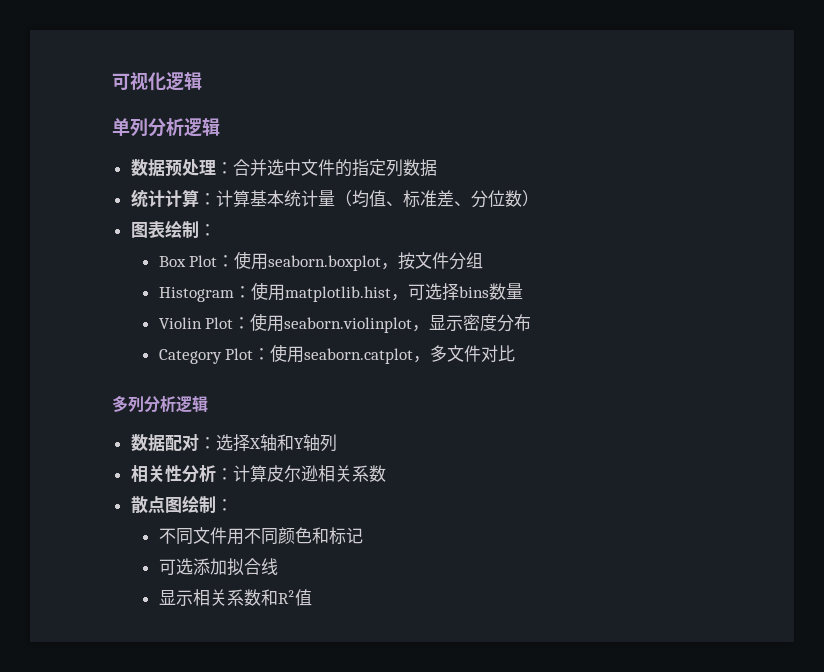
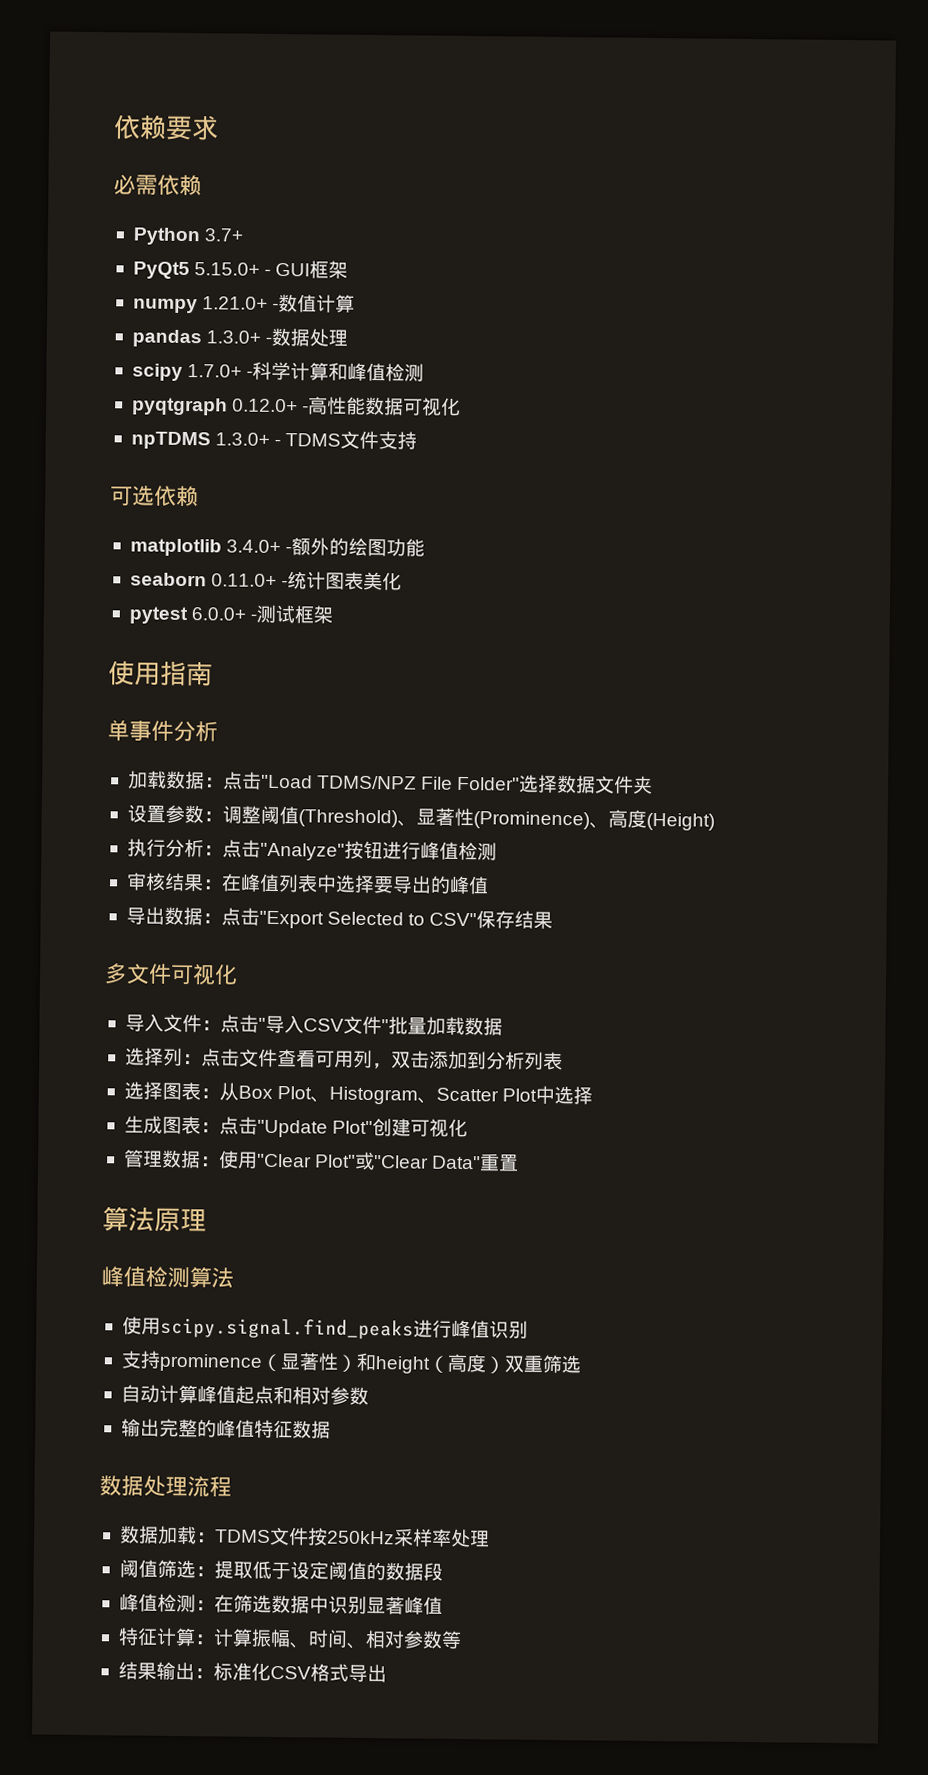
[112,72,202,91] 可视化逻辑 -> [113,114,219,141] [113,174,202,196] [132,227,245,246] [132,260,349,280] [132,293,356,314] [131,327,349,348] [131,361,425,382] [131,396,462,416] [130,430,418,450] [110,485,199,507] [129,537,426,557] [129,571,403,591] [128,604,334,625] [108,660,213,687] 依赖要求 // 必需依赖 // Python 3.7+ // PyQt5 5.15.0+ - GUI框架 // numpy 1.21.0+ -数值计算 // pandas 1.3.0+ -数据处理 // scipy 1.7.0+ -科学计算和峰值检测 // pyqtgraph 0.12.0+ -高性能数据可视化 // npTDMS 1.3.0+ - TDMS文件支持 // 可选依赖 // matplotlib 3.4.0+ -额外的绘图功能 // seaborn 0.11.0+ -统计图表美化 // pytest 6.0.0+ -测试框架 // 使用指南
[130,118,220,137] [130,159,437,177] [130,189,539,208] [130,220,216,238] [158,251,484,271] [158,282,523,302] [158,313,532,333] [158,344,516,364] [112,395,208,413] [130,434,337,452] [130,464,386,483] [130,495,233,514] [158,527,363,545] [158,558,278,576] [158,589,312,606] 列分析逻辑 // 数据预处理：合并选中文件的指定列数据 // 统计计算：计算基本统计量（均值、标准差、分位数） // 图表绘制： // Box Plot：使用seaborn.boxplot，按文件分组 // Histogram：使用matplotlib.hist，可选择bins数量 // Violin Plot：使用seaborn.violinplot，显示密度分布 // Category Plot：使用seaborn.catplot，多文件对比 // 多列分析逻辑 // 数据配对：选择X轴和Y轴列 // 相关性分析：计算皮尔逊相关系数 // 散点图绘制： // 不同文件用不同颜色和标记 // 可选添加拟合线 // 显示相关系数和R²值 -> [129,720,218,742] [127,770,654,795] [126,804,715,831] [126,838,497,861] [125,872,489,895] [125,906,554,929] [104,963,238,986] [124,1013,503,1036] [124,1047,563,1071] [123,1081,594,1105] [123,1115,469,1138] [123,1149,520,1172] [102,1206,207,1232] [101,1266,234,1289] [121,1316,528,1340] [120,1350,582,1374] [120,1384,369,1406] [120,1418,331,1439] [99,1475,232,1498] [118,1525,490,1548] [118,1559,443,1581] [118,1593,443,1615] [117,1627,462,1650] [117,1661,387,1683] 事件分析 // 加载数据：点击"Load TDMS/NPZ File Folder"选择数据文件夹 // 设置参数：调整阈值(Threshold)、显著性(Prominence)、高度(Height) // 执行分析：点击"Analyze"按钮进行峰值检测 // 审核结果：在峰值列表中选择要导出的峰值 // 导出数据：点击"Export Selected to CSV"保存结果 // 多文件可视化 // 导入文件：点击"导入CSV文件"批量加载数据 // 选择列：点击文件查看可用列，双击添加到分析列表 // 选择图表：从Box Plot、Histogram、Scatter Plot中选择 // 生成图表：点击"Update Plot"创建可视化 // 管理数据：使用"Clear Plot"或"Clear Data"重置 // 算法原理 // 峰值检测算法 // 使用scipy.signal.find_peaks进行峰值识别 // 支持prominence（显著性）和height（高度）双重筛选 // 自动计算峰值起点和相对参数 // 输出完整的峰值特征数据 // 数据处理流程 // 数据加载：TDMS文件按250kHz采样率处理 // 阈值筛选：提取低于设定阈值的数据段 // 峰值检测：在筛选数据中识别显著峰值 // 特征计算：计算振幅、时间、相对参数等 // 结果输出：标准化CSV格式导出

